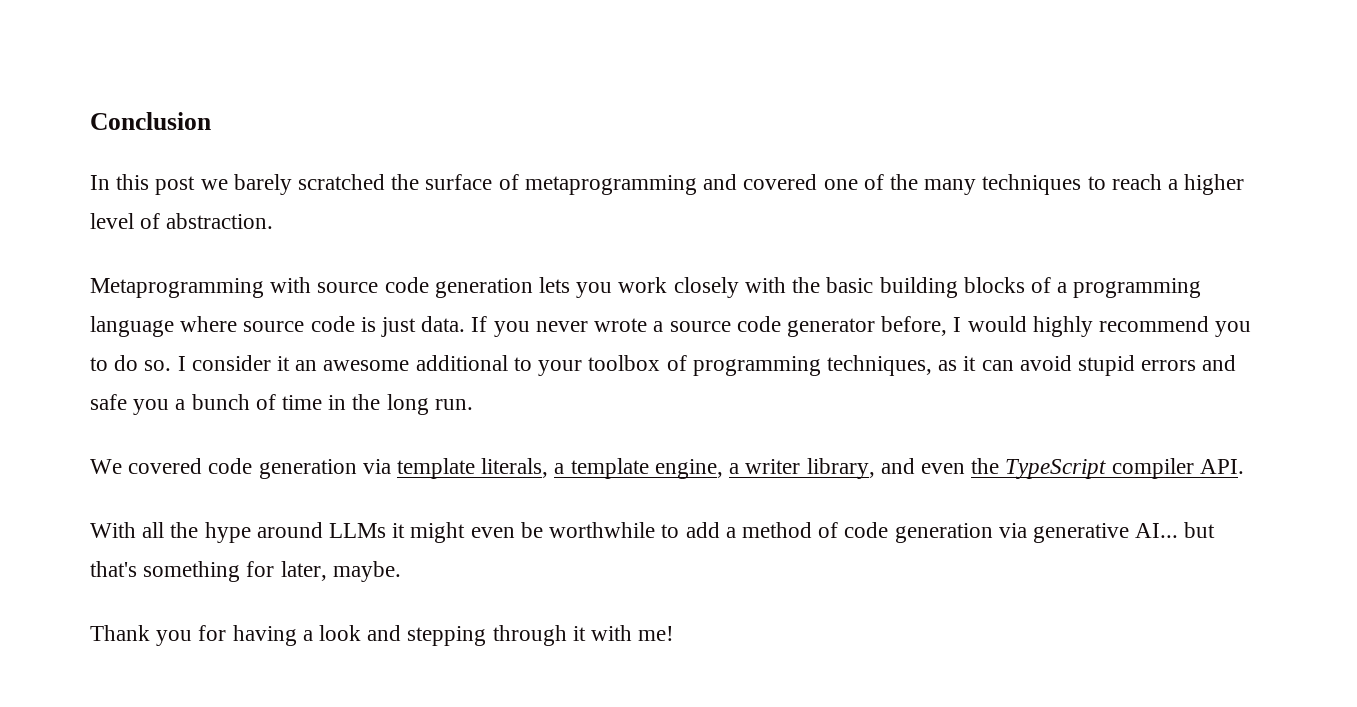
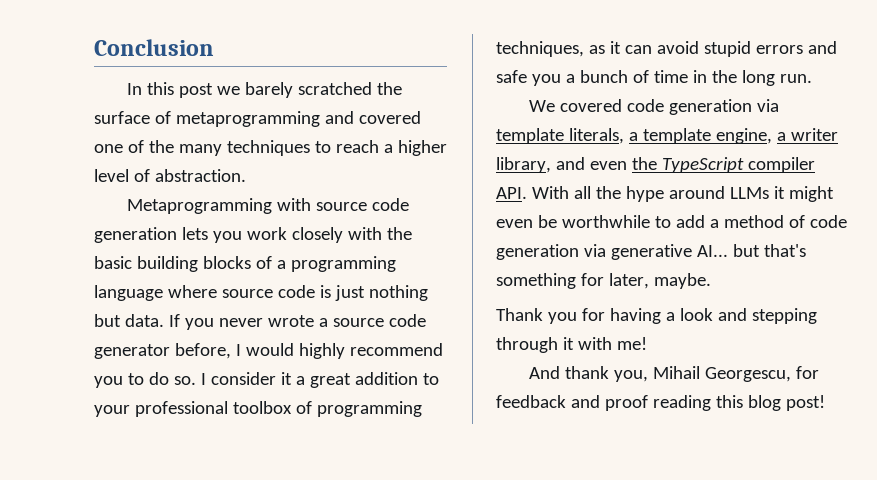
(417, 327) none -> [368,285,428,301] [94,314,121,327] nothing but
[295,355,508,371] an awesome additional -> [295,372,418,388] a great addition
(583, 368) none -> [134,401,228,417] professional
(1244, 466) // -> (527, 193) none
(675, 633) none -> [529,366,819,382] [496,395,825,411] // And thank you, Mihail Georgescu, for feedback and proof reading this blog post!

